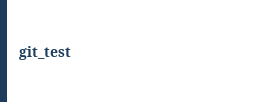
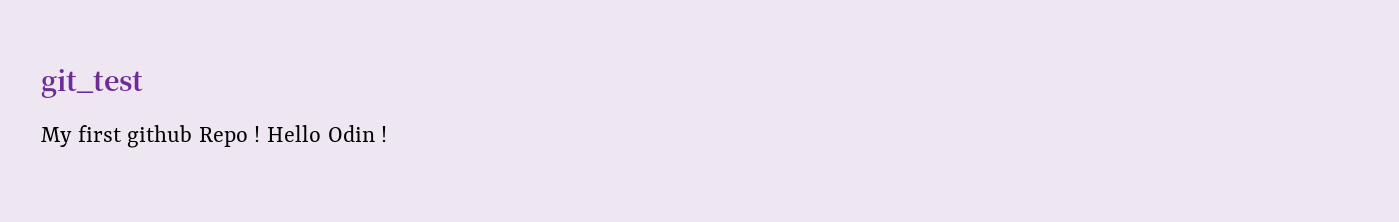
(71, 53) none -> [41,125,388,148] // My first github Repo ! Hello Odin !

